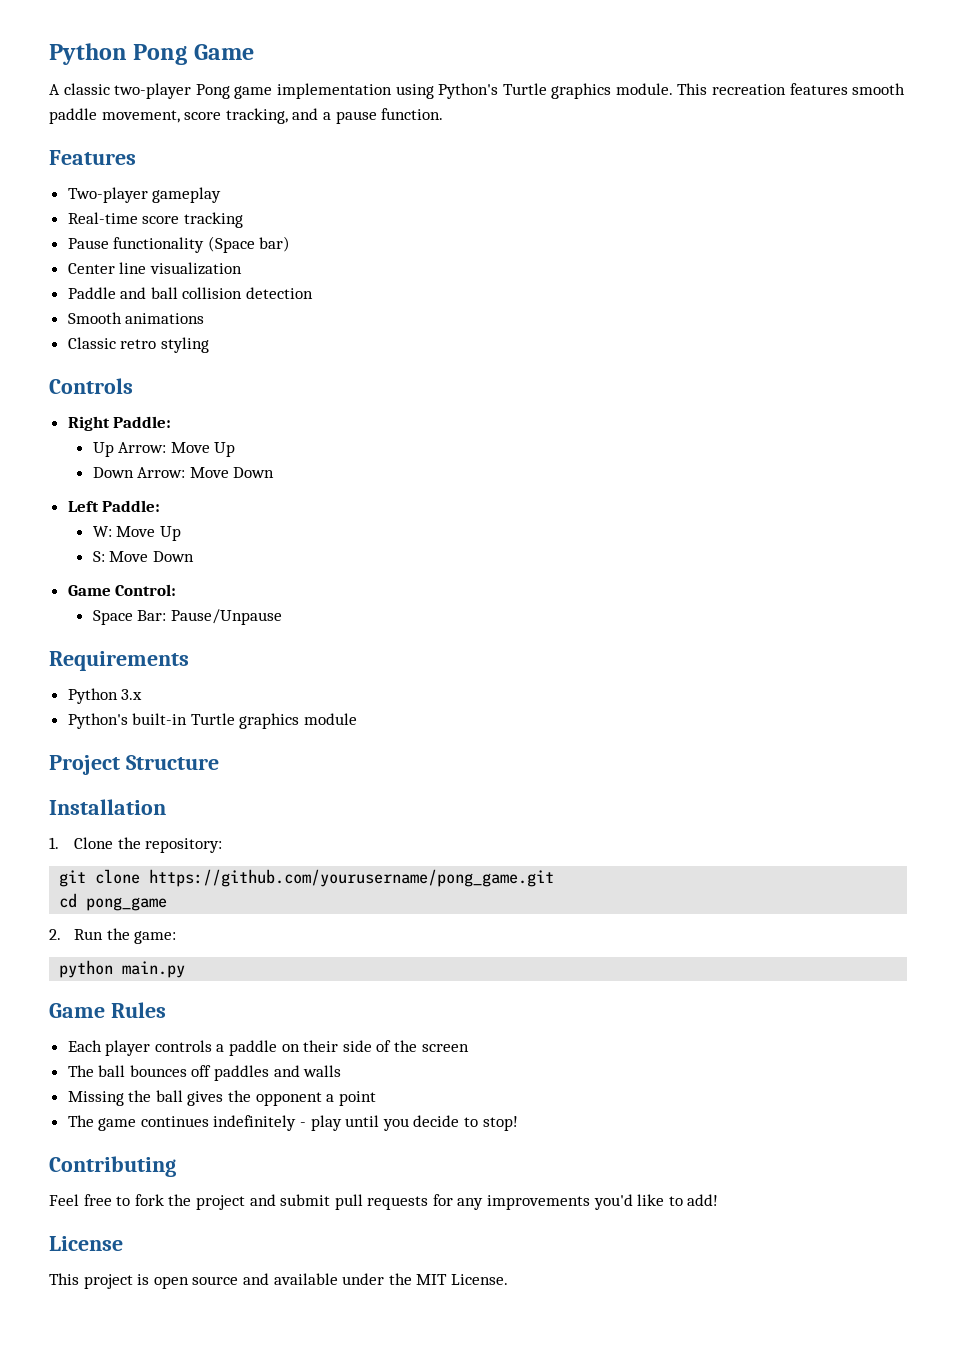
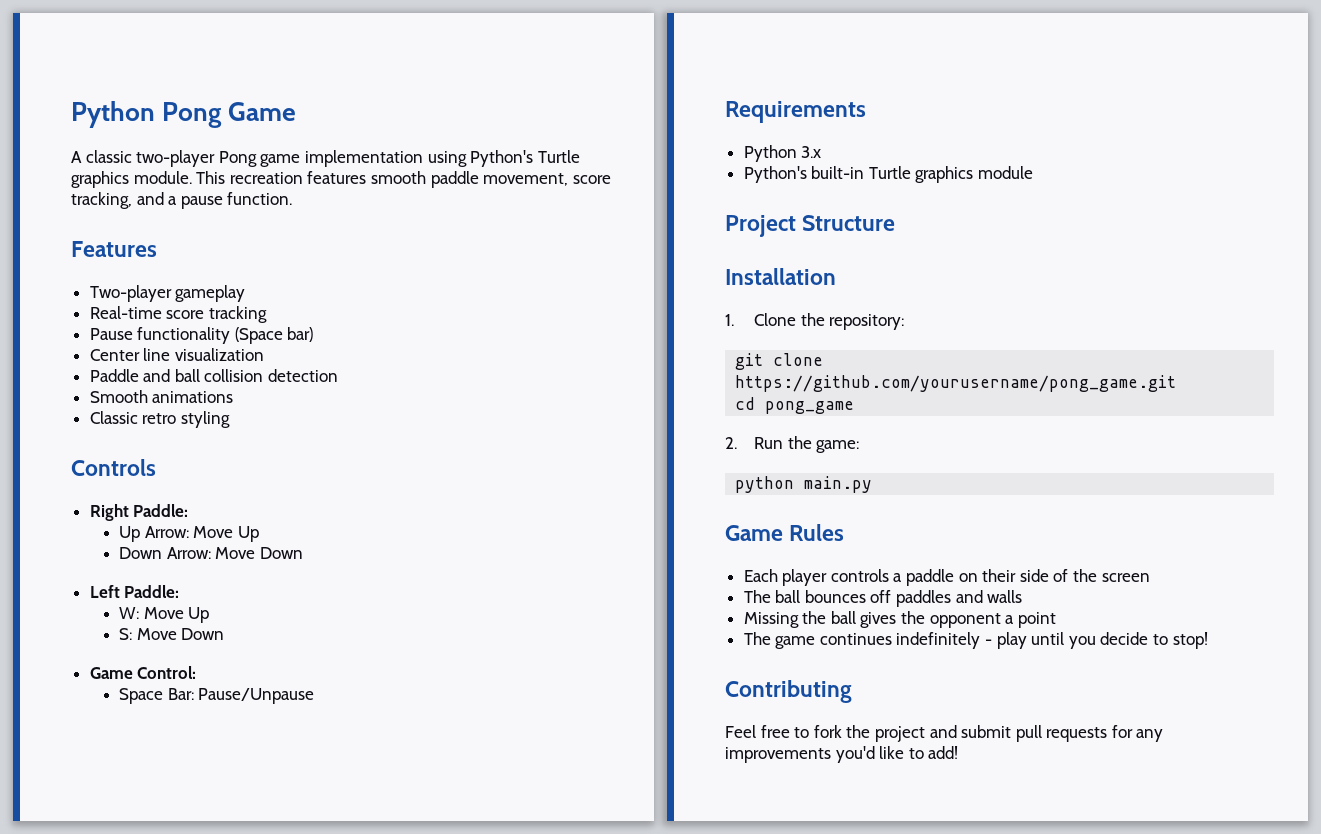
[49,1236,123,1251] [49,1273,508,1289] // License // This project is open source and available under the MIT License. -> (959, 752) none

